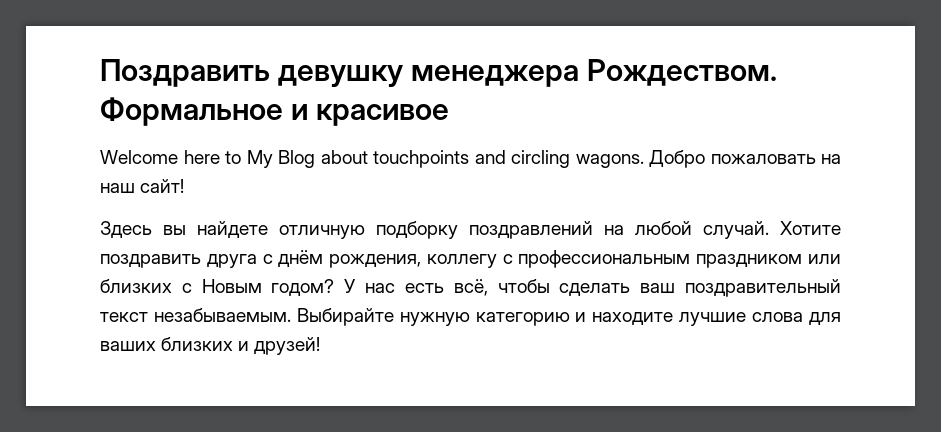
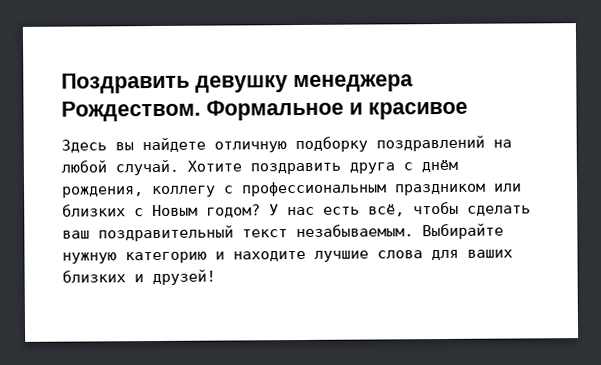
[100,150,841,168] [100,179,185,193] // Welcome here to My Blog about touchpoints and circling wagons. Добро пожаловать на наш сайт! -> (468, 110) none

